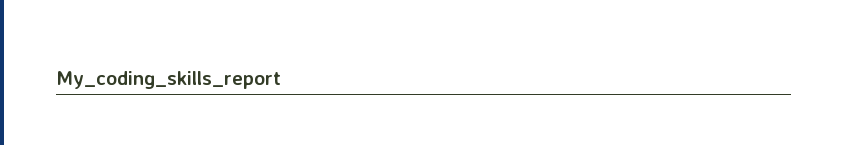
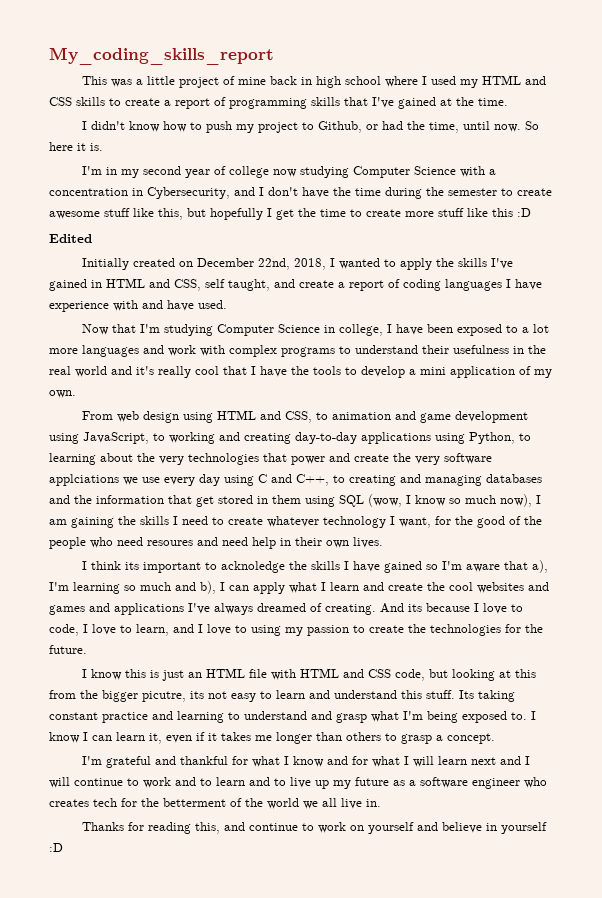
(281, 80) none -> [81,75,546,88] [49,97,508,109] [81,121,539,133] [49,142,103,151] [81,166,496,178] [49,187,552,199] [49,208,531,220] [49,234,92,243] [81,258,513,270] [49,278,542,291] [49,300,227,312] [81,324,549,336] [49,345,546,357] [49,366,552,378] [49,390,76,398] [81,410,528,423] [49,432,531,444] [49,453,492,465] [49,474,542,486] [49,494,541,507] [49,516,542,528] [49,537,383,549] [81,560,548,573] [49,581,549,594] [49,603,523,615] [49,624,543,636] [49,645,87,654] [81,668,536,681] [49,690,515,702] [49,711,536,723] [49,732,495,744] [81,756,530,768] [49,777,547,789] [49,798,381,809] [81,822,547,834] [49,843,63,852] // This was a little project of mine back in high school where I used my HTML and CSS skills to create a report of programming skills that I've gained at the time. // I didn't know how to push my project to Github, or had the time, until now. So here it is. // I'm in my second year of college now studying Computer Science with a concentration in Cybersecurity, and I don't have the time during the semester to create awesome stuff like this, but hopefully I get the time to create more stuff like this :D // Edited // Initially created on December 22nd, 2018, I wanted to apply the skills I've gained in HTML and CSS, self taught, and create a report of coding languages I have experience with and have used. // Now that I'm studying Computer Science in college, I have been exposed to a lot more languages and work with complex programs to understand their usefulness in the real world and it's really cool that I have the tools to develop a mini application of my own. // From web design using HTML and CSS, to animation and game development using JavaScript, to working and creating day-to-day applications using Python, to learning about the very technologies that power and create the very software applciations we use every day using C and C++, to creating and managing databases and the information that get stored in them using SQL (wow, I know so much now), I am gaining the skills I need to create whatever technology I want, for the good of the people who need resoures and need help in their own lives. // I think its important to acknoledge the skills I have gained so I'm aware that a), I'm learning so much and b), I can apply what I learn and create the cool websites and games and applications I've always dreamed of creating. And its because I love to code, I love to learn, and I love to using my passion to create the technologies for the future. // I know this is just an HTML file with HTML and CSS code, but looking at this from the bigger picutre, its not easy to learn and understand this stuff. Its taking constant practice and learning to understand and grasp what I'm being exposed to. I know I can learn it, even if it takes me longer than others to grasp a concept. // I'm grateful and thankful for what I know and for what I will learn next and I will continue to work and to learn and to live up my future as a software engineer who creates tech for the betterment of the world we all live in. // Thanks for reading this, and continue to work on yourself and believe in yourself :D

